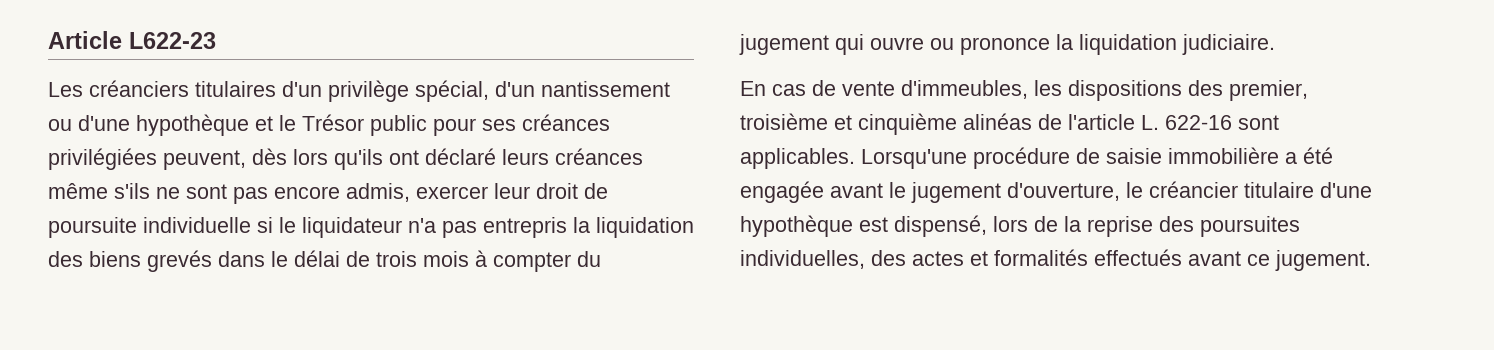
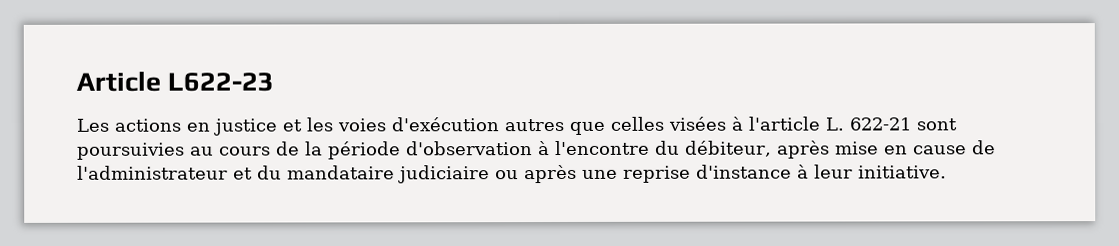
[89,80,670,102] [48,114,610,136] [48,148,643,170] [48,183,608,204] [48,217,694,238] [48,250,601,272] [739,34,1275,55] [740,80,1308,101] [740,113,1279,135] [740,147,1333,169] [740,181,1372,203] [740,215,1300,237] [740,249,1371,271] créanciers titulaires d'un privilège spécial, d'un nantissement ou d'une hypothèque et le Trésor public pour ses créances privilégiées peuvent, dès lors qu'ils ont déclaré leurs créances même s'ils ne sont pas encore admis, exercer leur droit de poursuite individuelle si le liquidateur n'a pas entrepris la liquidation des biens grevés dans le délai de trois mois à compter du jugement qui ouvre ou prononce la liquidation judiciaire. // En cas de vente d'immeubles, les dispositions des premier, troisième et cinquième alinéas de l'article L. 622-16 sont applicables. Lorsqu'une procédure de saisie immobilière a été engagée avant le jugement d'ouverture, le créancier titulaire d'une hypothèque est dispensé, lors de la reprise des poursuites individuelles, des actes et formalités effectués avant ce jugement. -> [114,116,958,136] [77,140,996,160] [77,164,947,184] actions en justice et les voies d'exécution autres que celles visées à l'article L. 622-21 sont poursuivies au cours de la période d'observation à l'encontre du débiteur, après mise en cause de l'administrateur et du mandataire judiciaire ou après une reprise d'instance à leur initiative.

